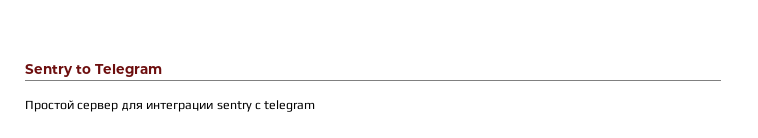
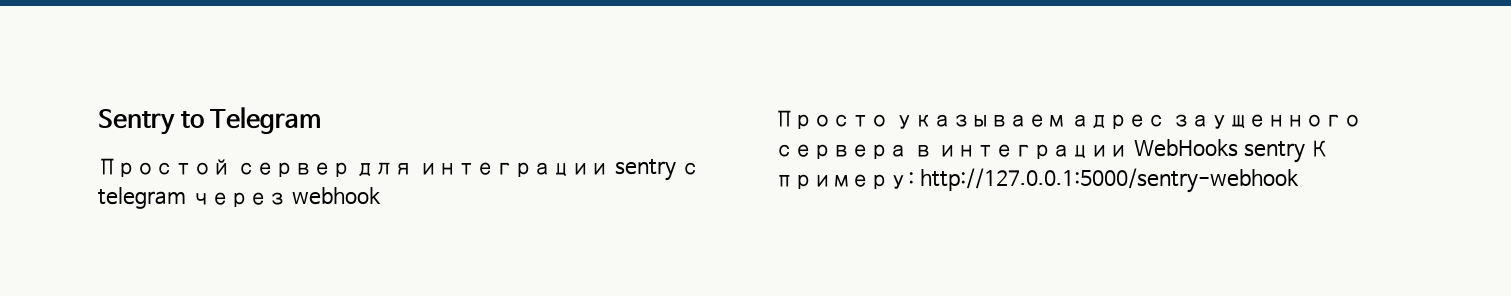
(316, 106) none -> [191,187,382,207] [775,110,1363,129] [775,139,1330,163] [775,168,1299,193] через webhook // Просто указываем адрес заущенного сервера в интеграции WebHooks sentry К примеру: http://127.0.0.1:5000/sentry-webhook

